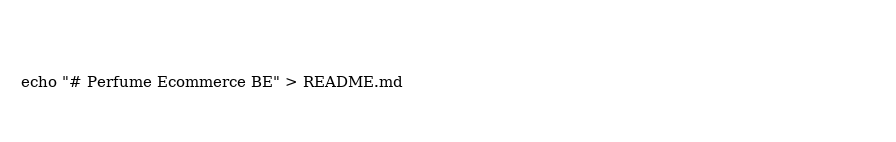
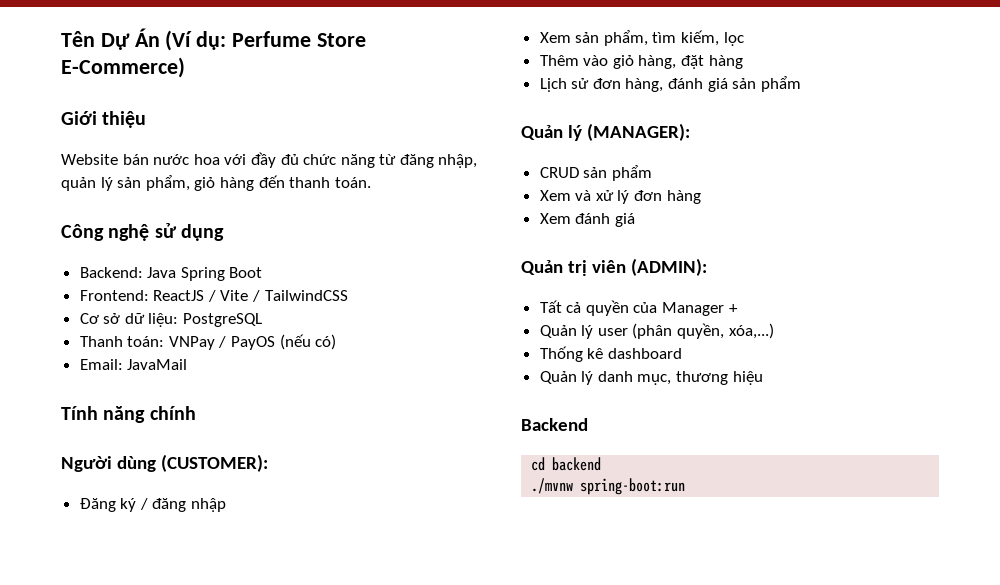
[21,76,403,87] echo "# Perfume Ecommerce BE" > README.md -> [61,28,366,51] [61,57,185,78] [61,111,147,128] [61,152,478,168] [61,175,371,191] [61,223,225,241] [79,267,263,281] [79,290,348,302] [79,313,263,327] [79,334,337,350] [79,359,188,370] [61,406,196,423] [61,454,268,472] [79,498,227,512] [539,30,744,46] [539,55,743,69] [539,76,801,92] [521,123,690,141] [539,165,652,181] [539,190,701,204] [539,213,635,227] [521,258,707,276] [539,300,738,316] [539,323,774,339] [539,346,682,362] [539,371,763,385] [521,418,588,431] [531,457,602,471] [531,478,686,495] Tên Dự Án (Ví dụ: Perfume Store E-Commerce) // Giới thiệu // Website bán nước hoa với đầy đủ chức năng từ đăng nhập, quản lý sản phẩm, giỏ hàng đến thanh toán. // Công nghệ sử dụng // Backend: Java Spring Boot // Frontend: ReactJS / Vite / TailwindCSS // Cơ sở dữ liệu: PostgreSQL // Thanh toán: VNPay / PayOS (nếu có) // Email: JavaMail // Tính năng chính // Người dùng (CUSTOMER): // Đăng ký / đăng nhập // Xem sản phẩm, tìm kiếm, lọc // Thêm vào giỏ hàng, đặt hàng // Lịch sử đơn hàng, đánh giá sản phẩm // Quản lý (MANAGER): // CRUD sản phẩm // Xem và xử lý đơn hàng // Xem đánh giá // Quản trị viên (ADMIN): // Tất cả quyền của Manager + // Quản lý user (phân quyền, xóa,...) // Thống kê dashboard // Quản lý danh mục, thương hiệu // Backend // cd backend // ./mvnw spring-boot:run

